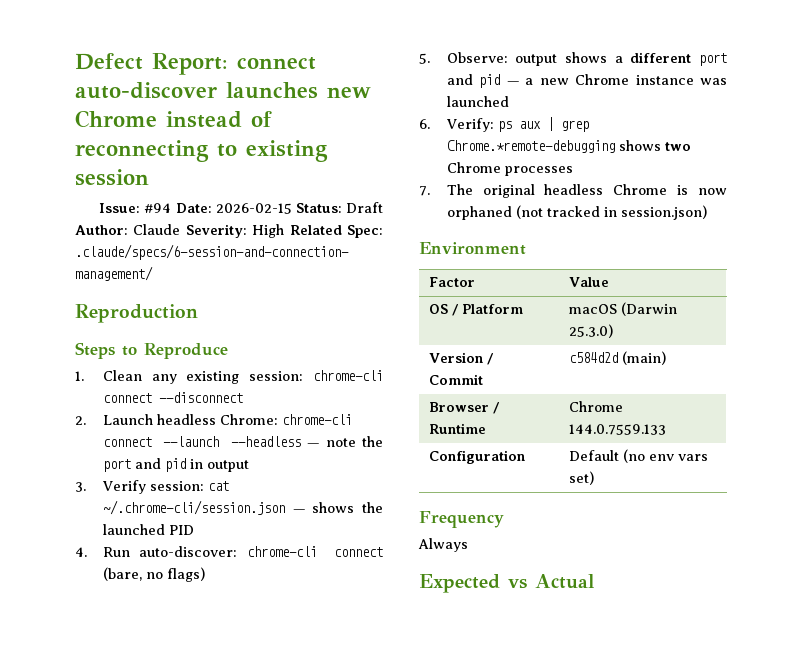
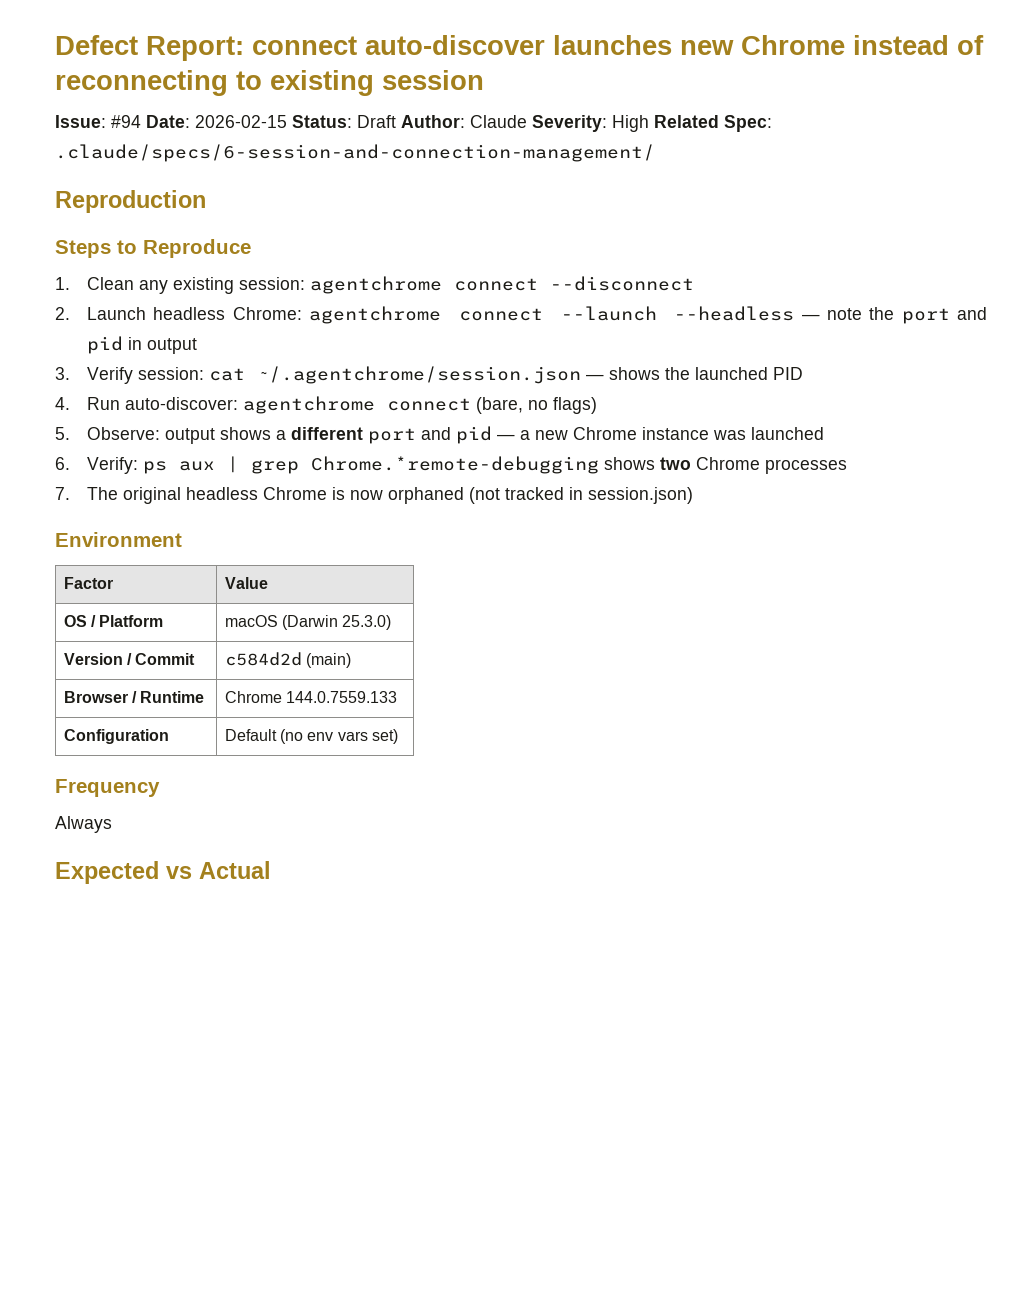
[313,370,383,381] chrome-cli -> [310,276,443,294] agentchrome
[281,414,352,425] chrome-cli -> [309,306,442,324] agentchrome
[102,500,285,515] ~/.chrome-cli/session.json -> [257,366,582,384] ~/.agentchrome/session.json
[247,546,318,557] chrome-cli -> [243,396,376,414] agentchrome

